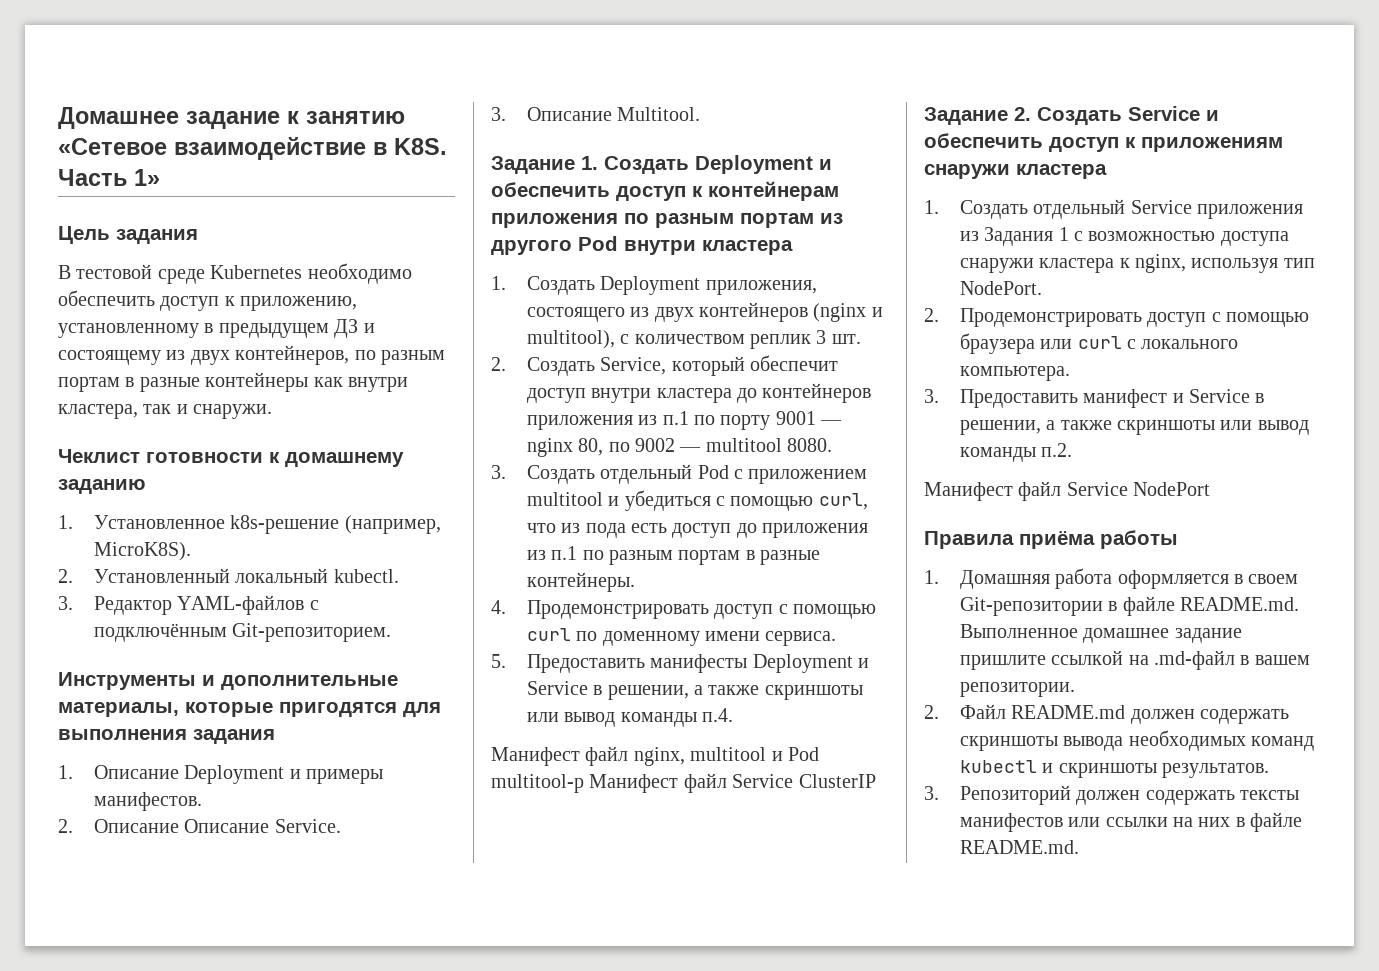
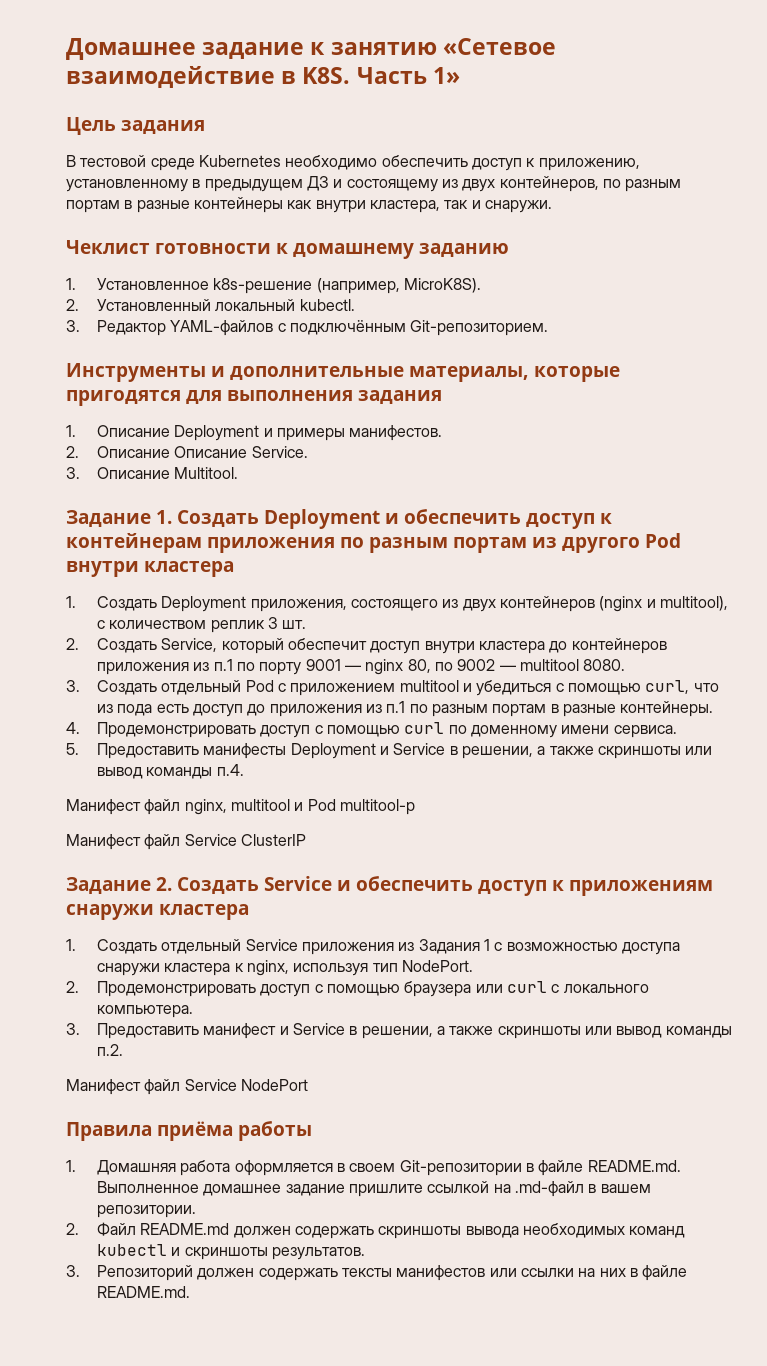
(584, 783) none -> (415, 807) //

